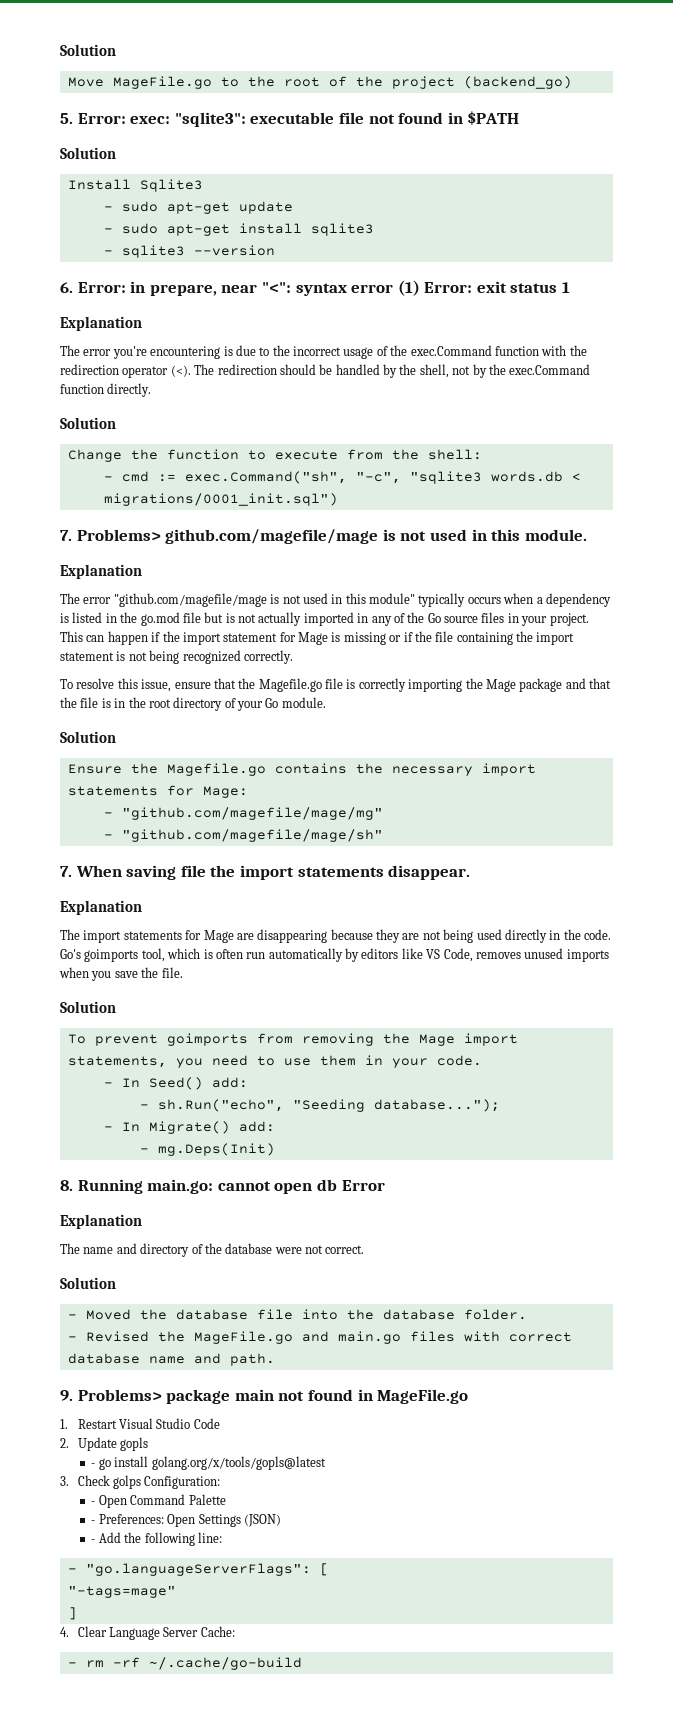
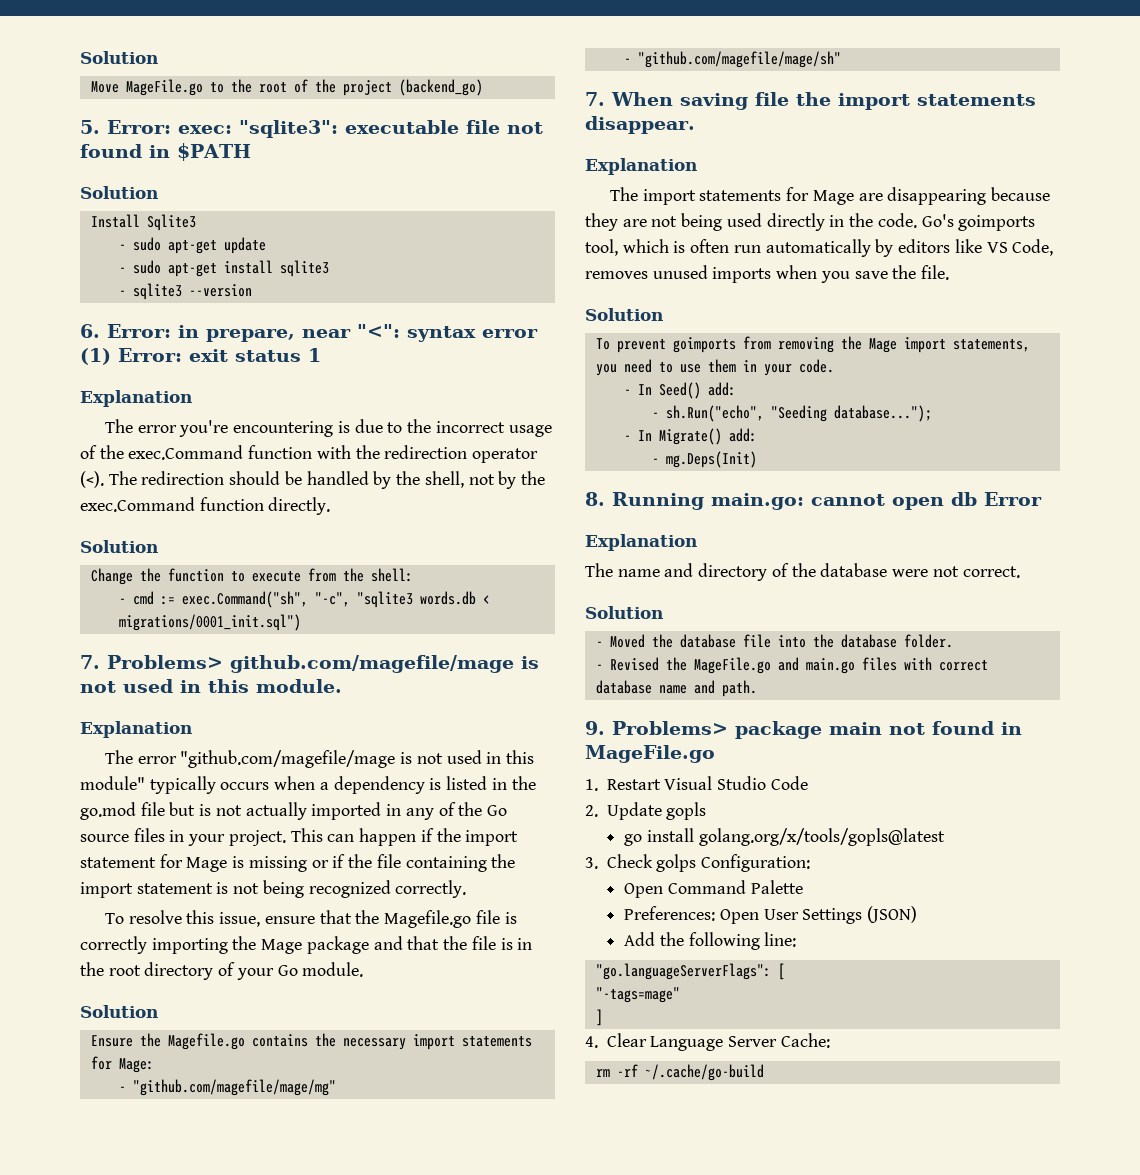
[91,1463,96,1467] - -> (707, 811) none
[91,1501,96,1505] - -> (811, 863) none
[91,1520,96,1524] - -> (803, 887) none
(196, 1520) none -> [763,909,799,920] User
[91,1539,96,1543] - -> (917, 914) none
[67,1568,77,1573] - -> (797, 939) none
[67,1662,77,1667] - -> (830, 1040) none

